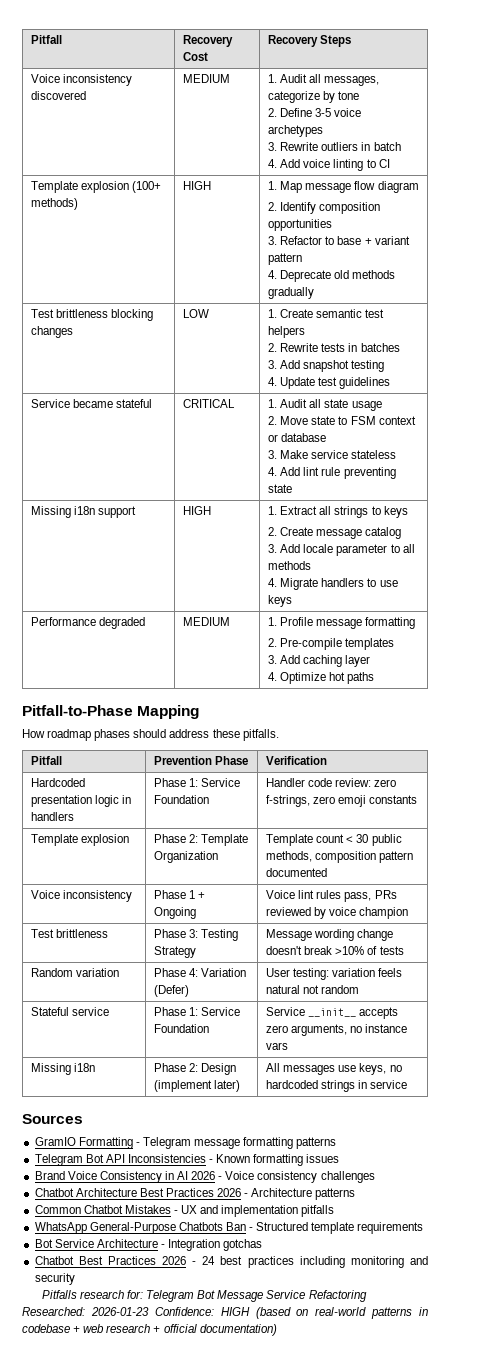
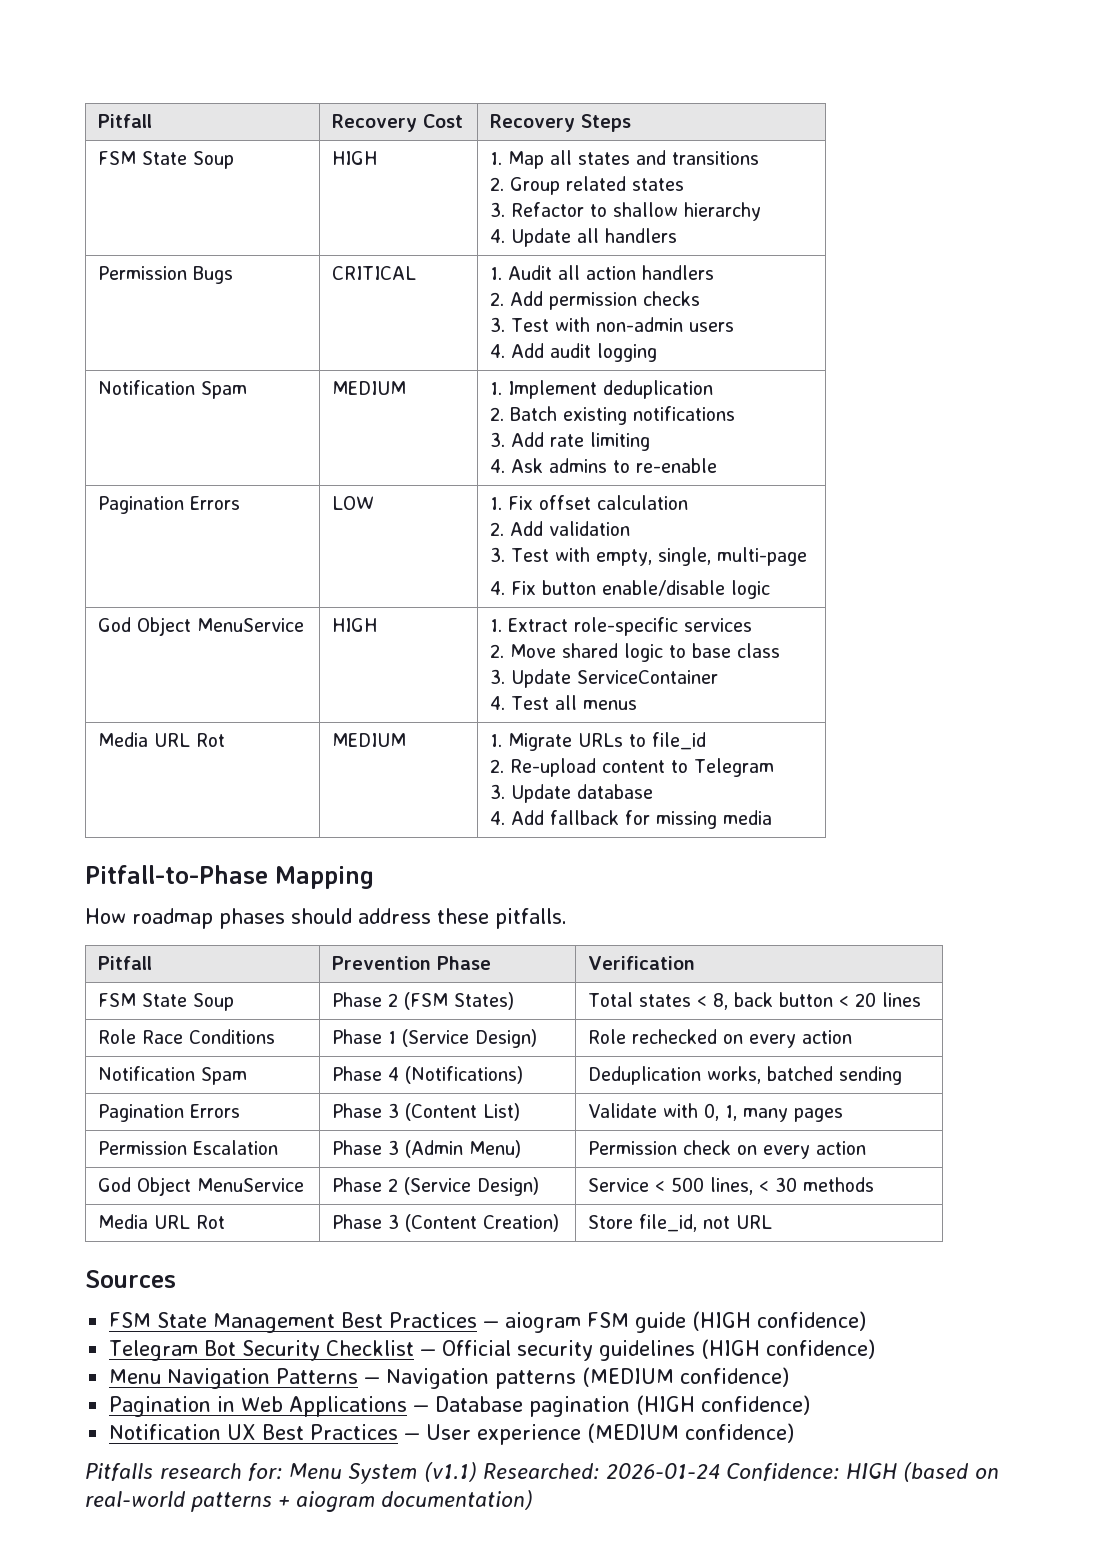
[31,74,133,86] [31,91,87,100] [183,74,231,83] [268,74,380,86] [268,91,360,103] [268,108,362,117] [268,125,324,137] [268,142,401,151] [268,159,390,171] [31,181,162,193] [31,198,79,210] [183,181,212,190] [268,181,419,193] [268,202,381,214] [268,219,333,231] [268,236,410,245] [268,253,303,265] [268,270,396,282] [268,287,315,299] [31,309,154,321] [31,326,74,338] [183,309,210,318] [268,309,385,318] [268,326,306,338] [268,343,400,352] [268,360,385,372] [268,377,391,389] [31,399,153,408] Voice inconsistency discovered | MEDIUM | 1. Audit all messages, categorize by tone // 2. Define 3-5 voice archetypes // 3. Rewrite outliers in batch // 4. Add voice linting to CI // Template explosion (100+ methods) | HIGH | 1. Map message flow diagram // 2. Identify composition opportunities // 3. Refactor to base + variant pattern // 4. Deprecate old methods gradually // Test brittleness blocking changes | LOW | 1. Create semantic test helpers // 2. Rewrite tests in batches // 3. Add snapshot testing // 4. Update test guidelines // Service became stateful -> [97,151,234,169] [331,151,377,165] [489,150,759,169] [489,176,684,195] [489,202,761,221] [489,228,677,247] [97,266,233,284] FSM State Soup | HIGH | 1. Map all states and transitions // 2. Group related states // 3. Refactor to shallow hierarchy // 4. Update all handlers // Permission Bugs
[324,399,382,411] [268,416,416,425] [268,433,327,442] [268,450,397,459] [268,467,396,479] [268,484,293,493] [31,506,137,518] [183,506,212,515] [268,506,408,518] [268,527,402,539] [268,544,415,556] [268,561,312,570] [268,578,398,590] [268,595,293,607] [31,617,146,629] [183,617,231,626] [268,617,416,629] [268,638,395,650] [268,655,371,667] [268,672,375,684] state usage // 2. Move state to FSM context or database // 3. Make service stateless // 4. Add lint rule preventing state // Missing i18n support | HIGH | 1. Extract all strings to keys // 2. Create message catalog // 3. Add locale parameter to all methods // 4. Migrate handlers to use keys // Performance degraded | MEDIUM | 1. Profile message formatting // 2. Pre-compile templates // 3. Add caching layer // 4. Optimize hot paths -> [585,265,714,280] [489,291,700,310] [489,317,734,332] [489,343,657,362] [97,380,247,399] [331,381,406,395] [489,380,713,399] [489,406,735,425] [489,432,650,451] [489,458,717,473] [97,496,240,514] [331,496,374,510] [489,495,688,510] [489,521,630,536] [489,547,807,566] [489,580,770,599] [97,617,304,636] [331,618,377,632] [489,617,752,636] [489,643,780,662] [489,669,718,688] [489,695,637,710] [97,732,225,747] [331,733,406,747] [489,732,706,751] [489,758,774,777] [489,784,653,803] [489,810,772,829] action handlers // 2. Add permission checks // 3. Test with non-admin users // 4. Add audit logging // Notification Spam | MEDIUM | 1. Implement deduplication // 2. Batch existing notifications // 3. Add rate limiting // 4. Ask admins to re-enable // Pagination Errors | LOW | 1. Fix offset calculation // 2. Add validation // 3. Test with empty, single, multi-page // 4. Fix button enable/disable logic // God Object MenuService | HIGH | 1. Extract role-specific services // 2. Move shared logic to base class // 3. Update ServiceContainer // 4. Test all menus // Media URL Rot | MEDIUM | 1. Migrate URLs to file_id // 2. Re-upload content to Telegram // 3. Update database // 4. Add fallback for missing media
[31,778,86,787] [31,795,132,807] [31,812,75,821] [154,778,241,787] [154,795,210,804] [266,778,397,787] [266,795,418,807] [31,834,130,846] [154,834,249,846] [154,851,219,863] [266,834,402,846] [266,851,414,863] [266,868,328,877] [31,890,133,902] [154,890,206,899] [154,907,197,919] [266,890,397,902] [266,907,409,919] [31,929,109,938] [154,929,239,941] [154,946,197,958] [266,929,394,941] [266,946,404,955] [31,968,120,977] [154,968,247,977] [154,985,190,997] [266,968,403,980] [266,985,360,994] [31,1007,110,1016] [154,1007,241,1016] [154,1024,210,1033] [266,1007,399,1019] [266,1024,408,1036] [266,1042,289,1050] [31,1063,96,1075] [154,1063,237,1075] [154,1080,241,1092] [266,1063,402,1075] [266,1080,408,1092] [22,1114,83,1124] [34,1137,337,1149] [34,1154,340,1166] [34,1171,375,1183] [34,1188,356,1200] [34,1205,335,1217] [34,1222,424,1234] [34,1239,263,1251] [34,1256,428,1268] [34,1273,75,1285] [41,1290,367,1302] [22,1307,149,1316] Hardcoded presentation logic in handlers | Phase 1: Service Foundation | Handler code review: zero f-strings, zero emoji constants // Template explosion | Phase 2: Template Organization | Template count < 30 public methods, composition pattern documented // Voice inconsistency | Phase 1 + Ongoing | Voice lint rules pass, PRs reviewed by voice champion // Test brittleness | Phase 3: Testing Strategy | Message wording change doesn't break >10% of tests // Random variation | Phase 4: Variation (Defer) | User testing: variation feels natural not random // Stateful service | Phase 1: Service Foundation | Service __init__ accepts zero arguments, no instance vars // Missing i18n | Phase 2: Design (implement later) | All messages use keys, no hardcoded strings in service // Sources // GramIO Formatting - Telegram message formatting patterns // Telegram Bot API Inconsistencies - Known formatting issues // Brand Voice Consistency in AI 2026 - Voice consistency challenges // Chatbot Architecture Best Practices 2026 - Architecture patterns // Common Chatbot Mistakes - UX and implementation pitfalls // WhatsApp General-Purpose Chatbots Ban - Structured template requirements // Bot Service Architecture - Integration gotchas // Chatbot Best Practices 2026 - 24 best practices including monitoring and security // Pitfalls research for: Telegram Bot Message Service Refactoring Researched: 2026-01-23 -> [97,993,234,1011] [331,992,514,1010] [587,992,921,1010] [97,1029,275,1044] [331,1029,537,1048] [587,1029,852,1048] [97,1066,247,1085] [331,1066,523,1084] [587,1066,902,1085] [97,1104,240,1122] [331,1103,520,1121] [587,1103,843,1122] [97,1140,278,1155] [331,1140,521,1158] [587,1140,866,1159] [97,1177,304,1196] [331,1177,539,1196] [587,1177,874,1195] [97,1214,225,1229] [331,1214,559,1232] [587,1214,772,1232] [85,1270,176,1288] [109,1311,867,1333] [109,1339,876,1361] [109,1367,790,1389] [109,1395,811,1417] [109,1423,795,1445] [85,1462,720,1484] FSM State Soup | Phase 2 (FSM States) | Total states < 8, back button < 20 lines // Role Race Conditions | Phase 1 (Service Design) | Role rechecked on every action // Notification Spam | Phase 4 (Notifications) | Deduplication works, batched sending // Pagination Errors | Phase 3 (Content List) | Validate with 0, 1, many pages // Permission Escalation | Phase 3 (Admin Menu) | Permission check on every action // God Object MenuService | Phase 2 (Service Design) | Service < 500 lines, < 30 methods // Media URL Rot | Phase 3 (Content Creation) | Store file_id, not URL // Sources // FSM State Management Best Practices — aiogram FSM guide (HIGH confidence) // Telegram Bot Security Checklist — Official security guidelines (HIGH confidence) // Menu Navigation Patterns — Navigation patterns (MEDIUM confidence) // Pagination in Web Applications — Database pagination (HIGH confidence) // Notification UX Best Practices — User experience (MEDIUM confidence) // Pitfalls research for: Menu System (v1.1) Researched: 2026-01-24
[419,1307,428,1316] [22,1324,197,1333] in codebase + web research + official -> [278,1491,375,1512] + aiogram

